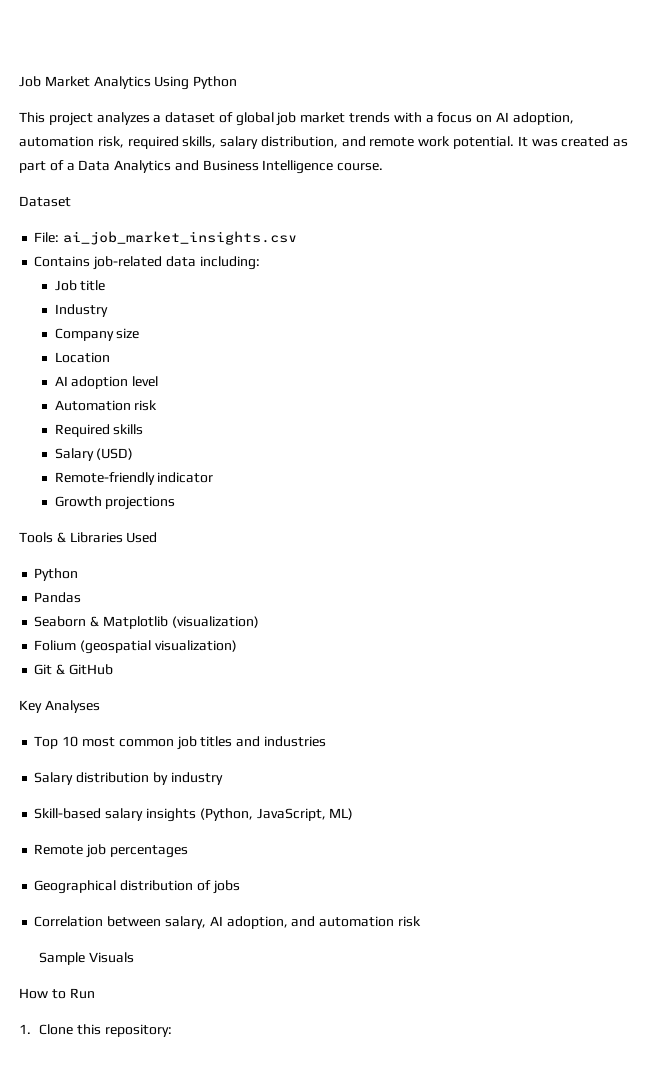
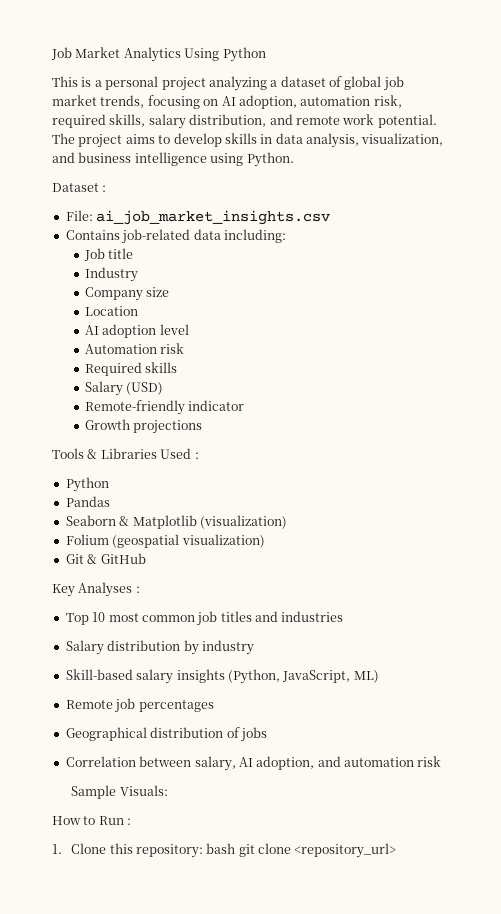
[48,112,150,126] project analyzes -> [81,76,267,91] is a personal project analyzing
[349,112,473,123] trends with a focus -> [100,95,200,109] trends, focusing
[517,136,629,147] [19,160,384,174] It was created as part of a Data Analytics and Business Intelligence course. -> [52,133,444,148] [52,152,294,167] The project aims to develop skills in data analysis, visualization, and business intelligence using Python.
(71, 201) none -> [102,185,107,192] :
(158, 537) none -> [194,452,199,459] :
(100, 706) none -> [135,586,140,593] :
[89,952,135,963] Visuals -> [119,785,168,796] Visuals:
(95, 993) none -> [127,818,132,825] :
(172, 1030) none -> [206,843,397,858] bash git clone <repository_url>

